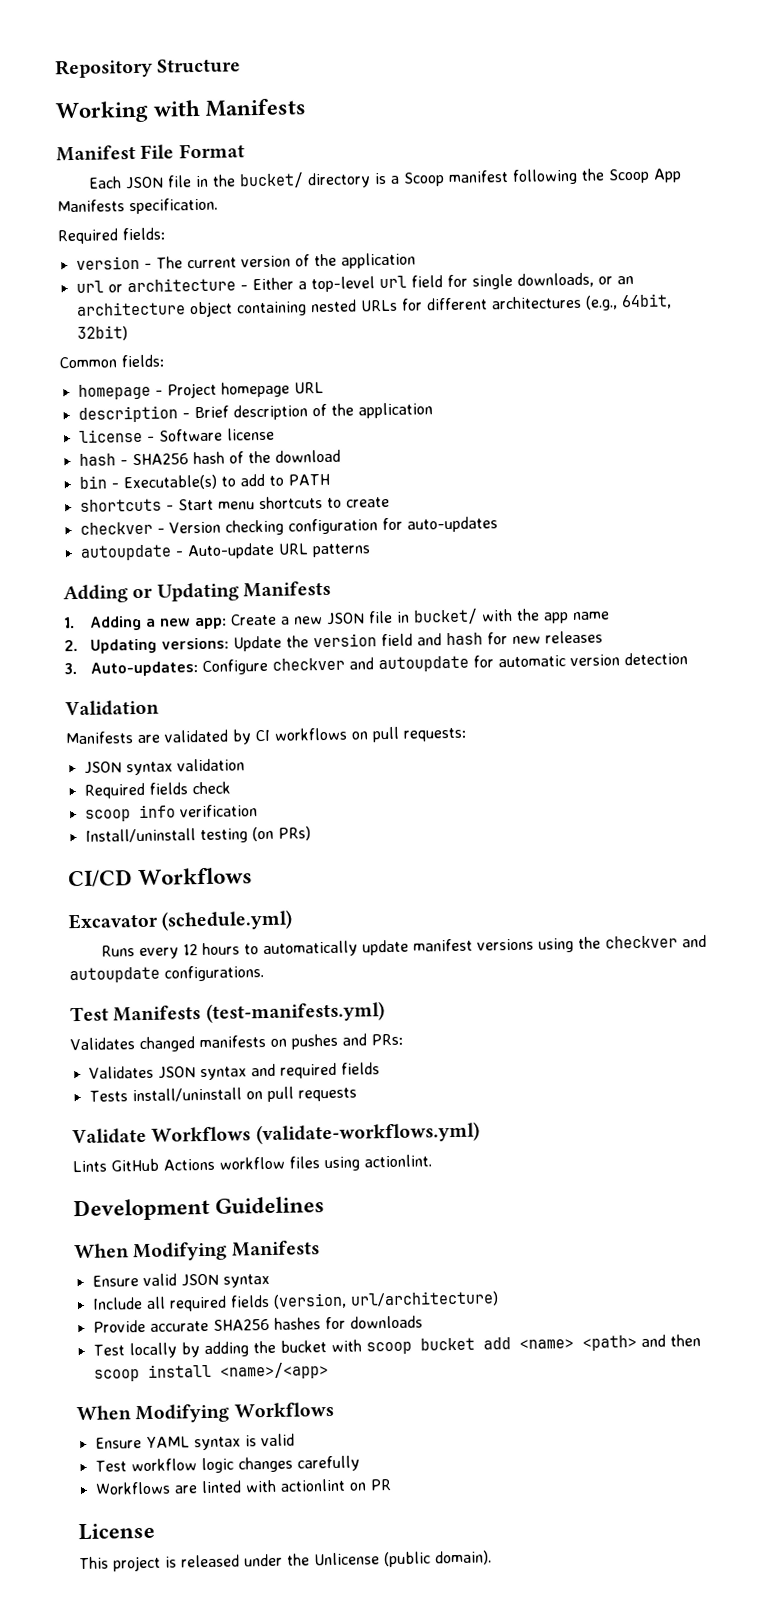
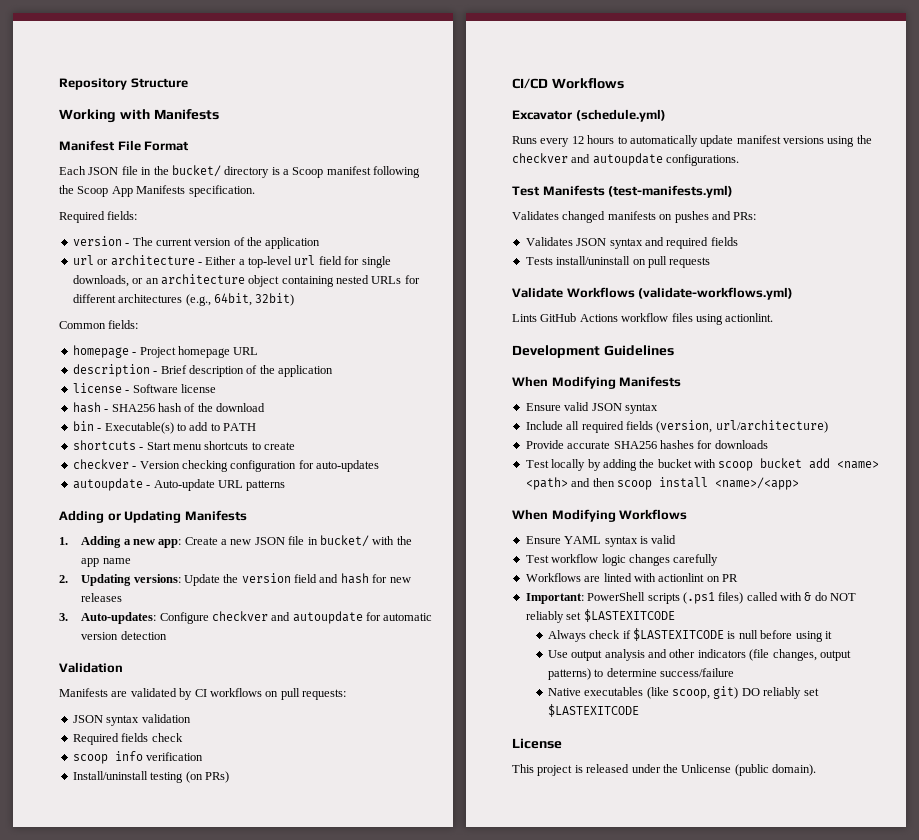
(392, 1485) none -> [525,592,857,604] [525,609,675,623] [547,628,832,642] [547,649,851,661] [547,668,735,680] [547,686,819,699] [547,704,639,717] // Important: PowerShell scripts (.ps1 files) called with & do NOT reliably set $LASTEXITCODE // Always check if $LASTEXITCODE is null before using it // Use output analysis and other indicators (file changes, output patterns) to determine success/failure // Native executables (like scoop, git) DO reliably set $LASTEXITCODE

